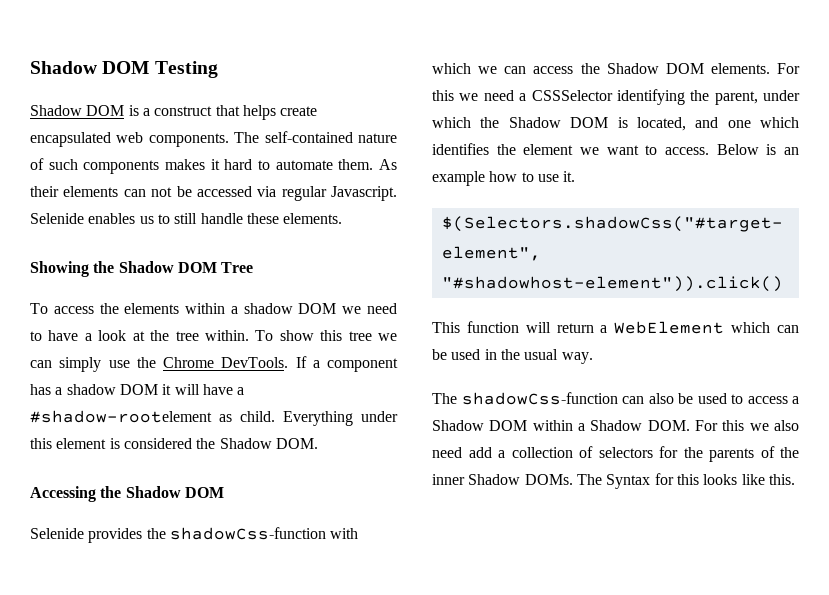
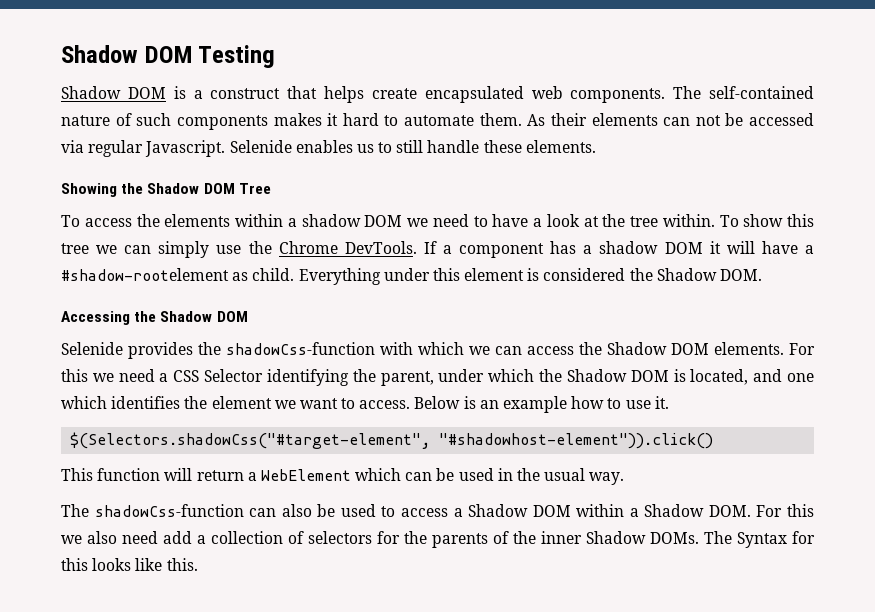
[531,90,613,101] CSSSelector -> [173,369,264,382] CSS Selector

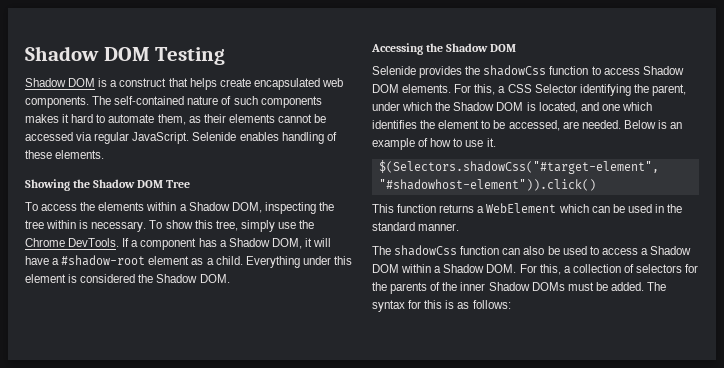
[479,113,721,126] them. As their elements can not -> [157,114,312,125] them, as their elements cannot
[145,140,226,157] Javascript. -> [132,132,190,144] JavaScript.
[356,140,480,153] us to still handle -> [281,132,337,144] handling of
[301,214,814,227] [61,243,152,254] shadow DOM we need to have a look at the tree within. To show this tree we can -> [188,202,334,214] [25,220,238,232] Shadow DOM, inspecting the tree within is necessary. To show this tree,
[599,241,703,254] shadow DOM -> [228,238,302,249] Shadow DOM,
[61,268,249,281] #shadow-rootelement as -> [61,255,214,266] #shadow-root element as a
[226,342,602,355] shadowCss-function with which we can access the -> [483,65,640,76] shadowCss function to access
[61,369,155,382] this we need -> [474,84,496,95] this,
[274,398,411,409] we want to access. -> [481,120,621,131] to be accessed, are needed.
(568, 404) none -> [418,138,429,147] of
[164,468,244,481] will return -> [439,204,475,213] returns
[544,468,625,485] [61,504,244,517] usual way. // The shadowCss-function -> [372,222,460,231] [372,245,500,256] standard manner. // The shadowCss function
[787,504,814,517] [61,531,192,544] this we also need add -> [539,264,561,275] this,
[650,531,815,548] [61,558,198,571] DOMs. The Syntax for this looks like this. -> [531,282,667,291] [372,300,511,312] DOMs must be added. The syntax for this is as follows:

